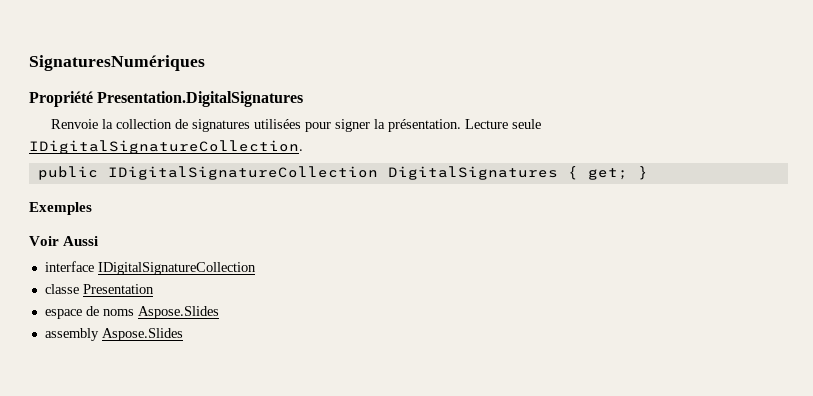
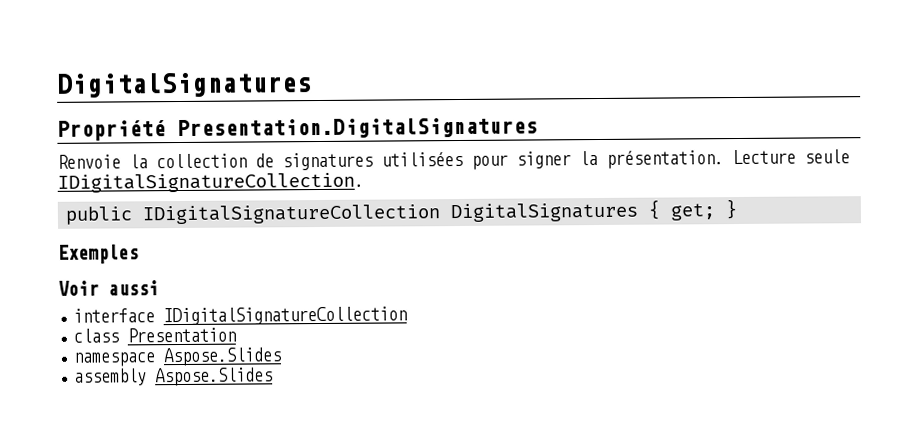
[29,55,205,71] SignaturesNumériques -> [56,72,313,98] DigitalSignatures
[63,236,99,246] Aussi -> [108,280,159,296] aussi
[44,284,79,294] classe -> [73,328,120,343] class
[44,306,134,319] espace de noms -> [73,352,157,367] namespace

